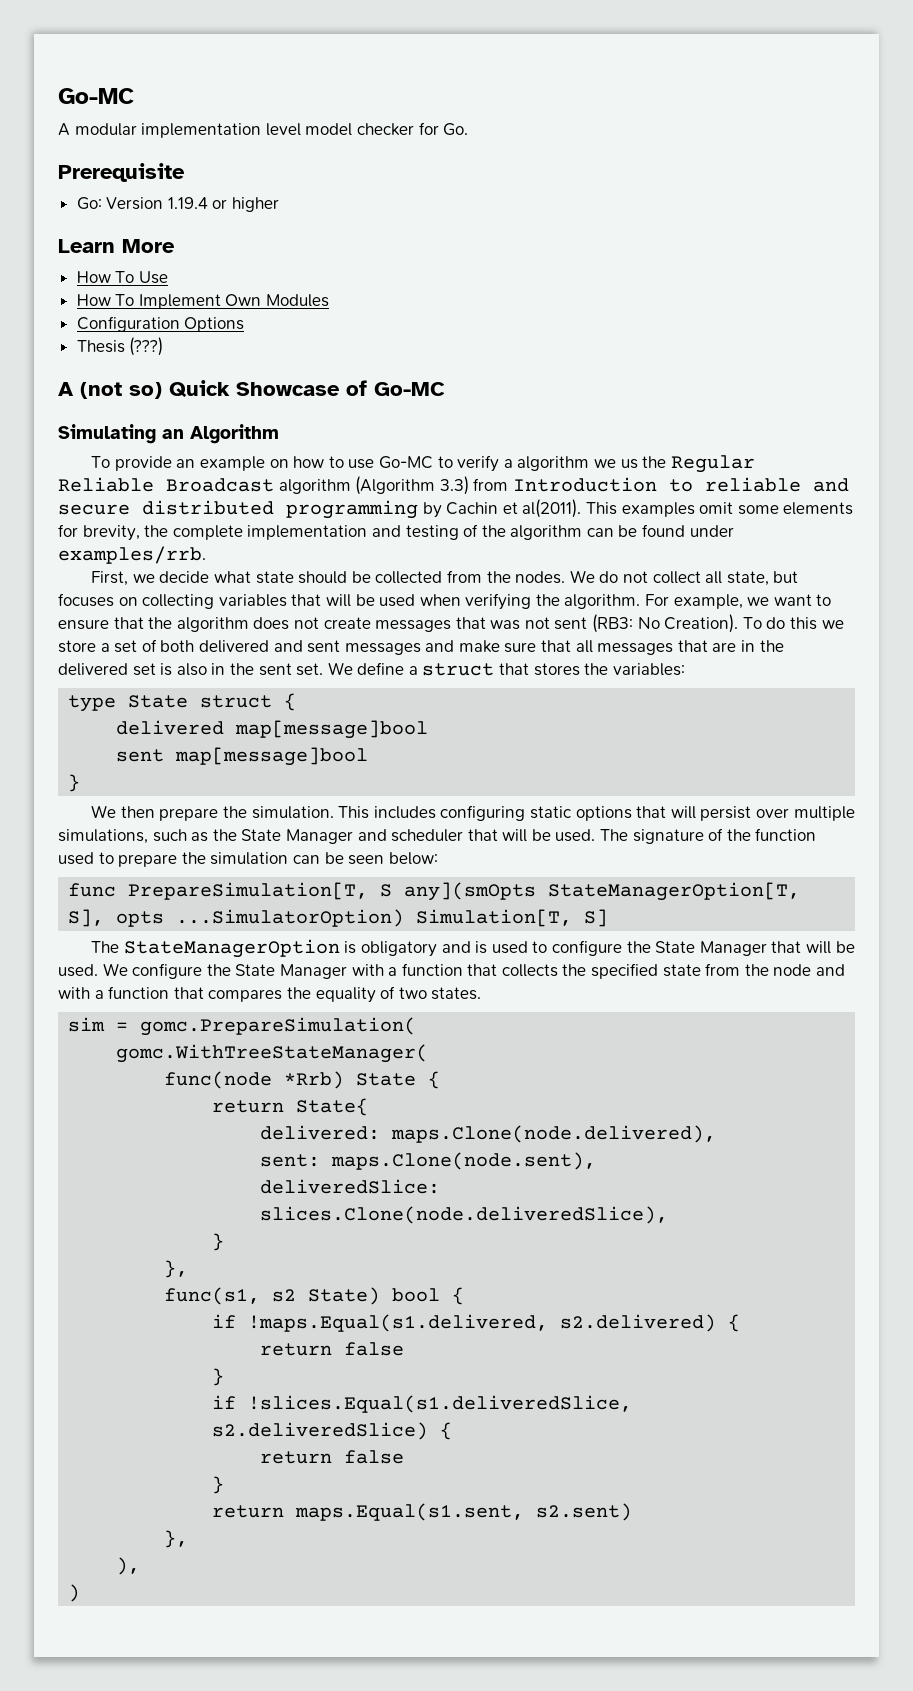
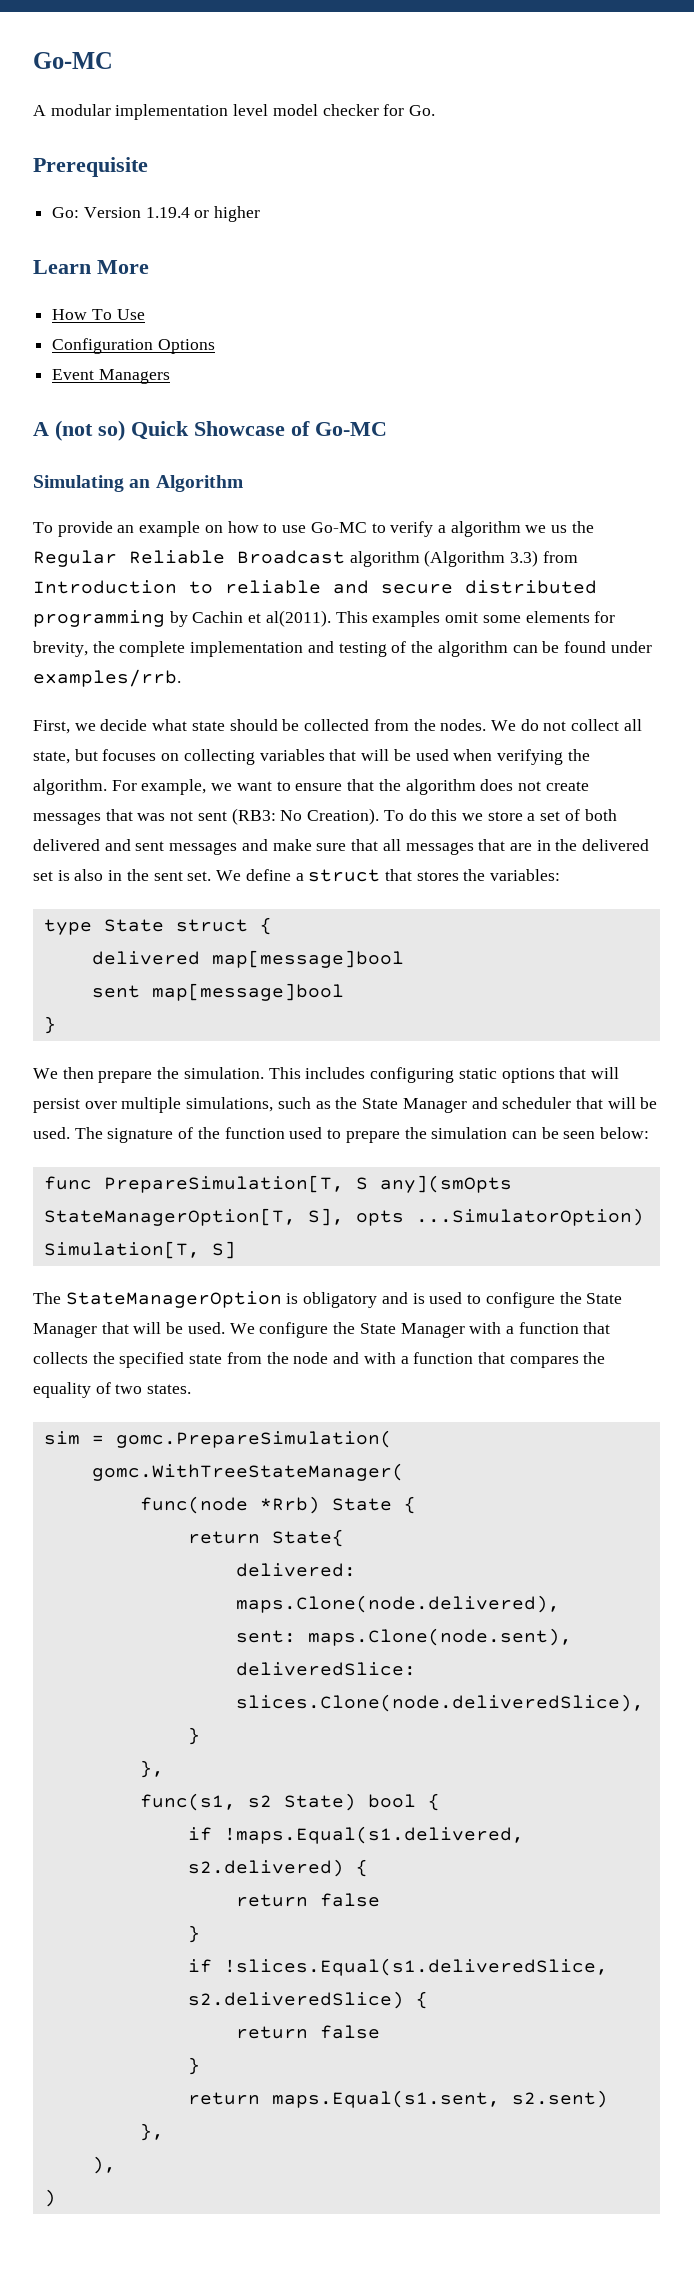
[76,294,330,309] // How To Implement Own Modules -> (145, 314) none
[76,337,164,356] Thesis (???) -> [52,369,170,384] Event Managers

